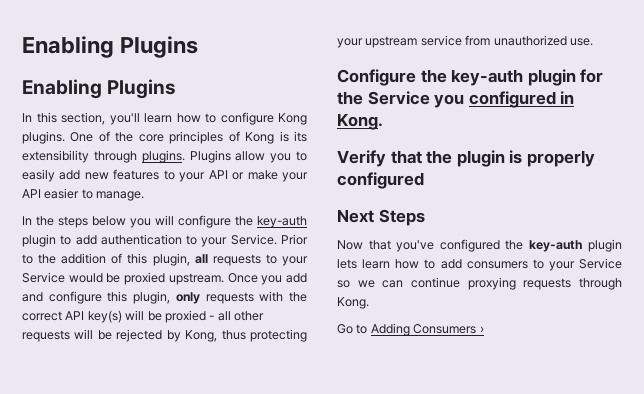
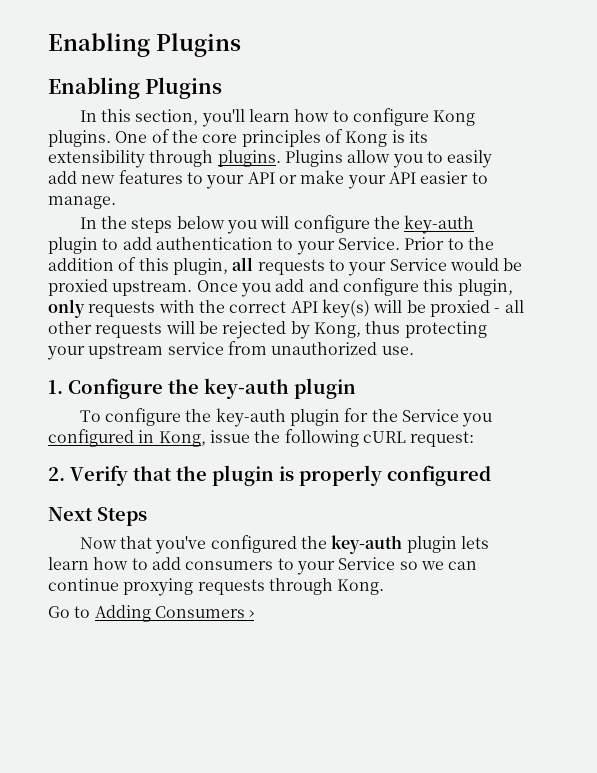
(593, 42) none -> [48,380,63,394] 1.
(576, 77) none -> [79,408,341,427] // To configure the key-auth plugin
[337,113,383,130] Kong. // -> [158,429,475,447] [48,467,65,481] Kong, issue the following cURL request: // 2.

